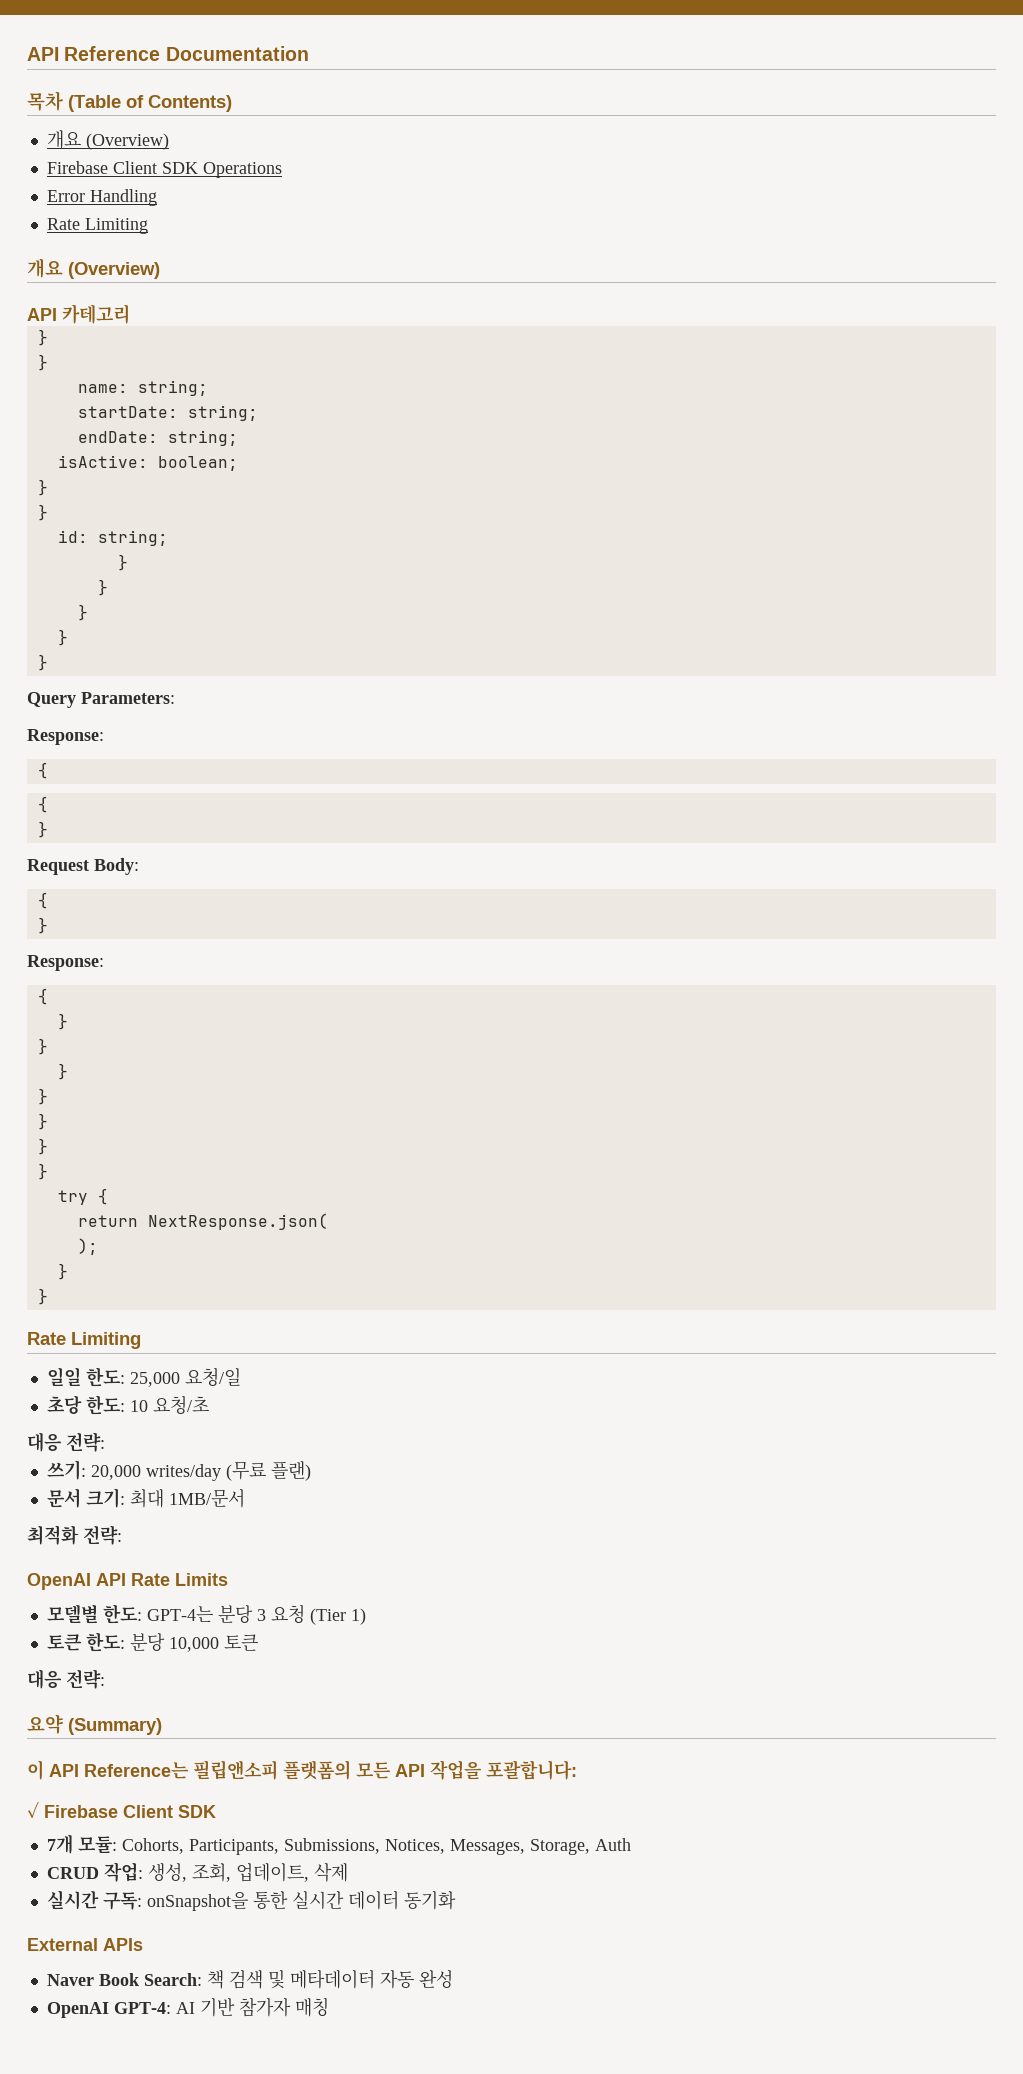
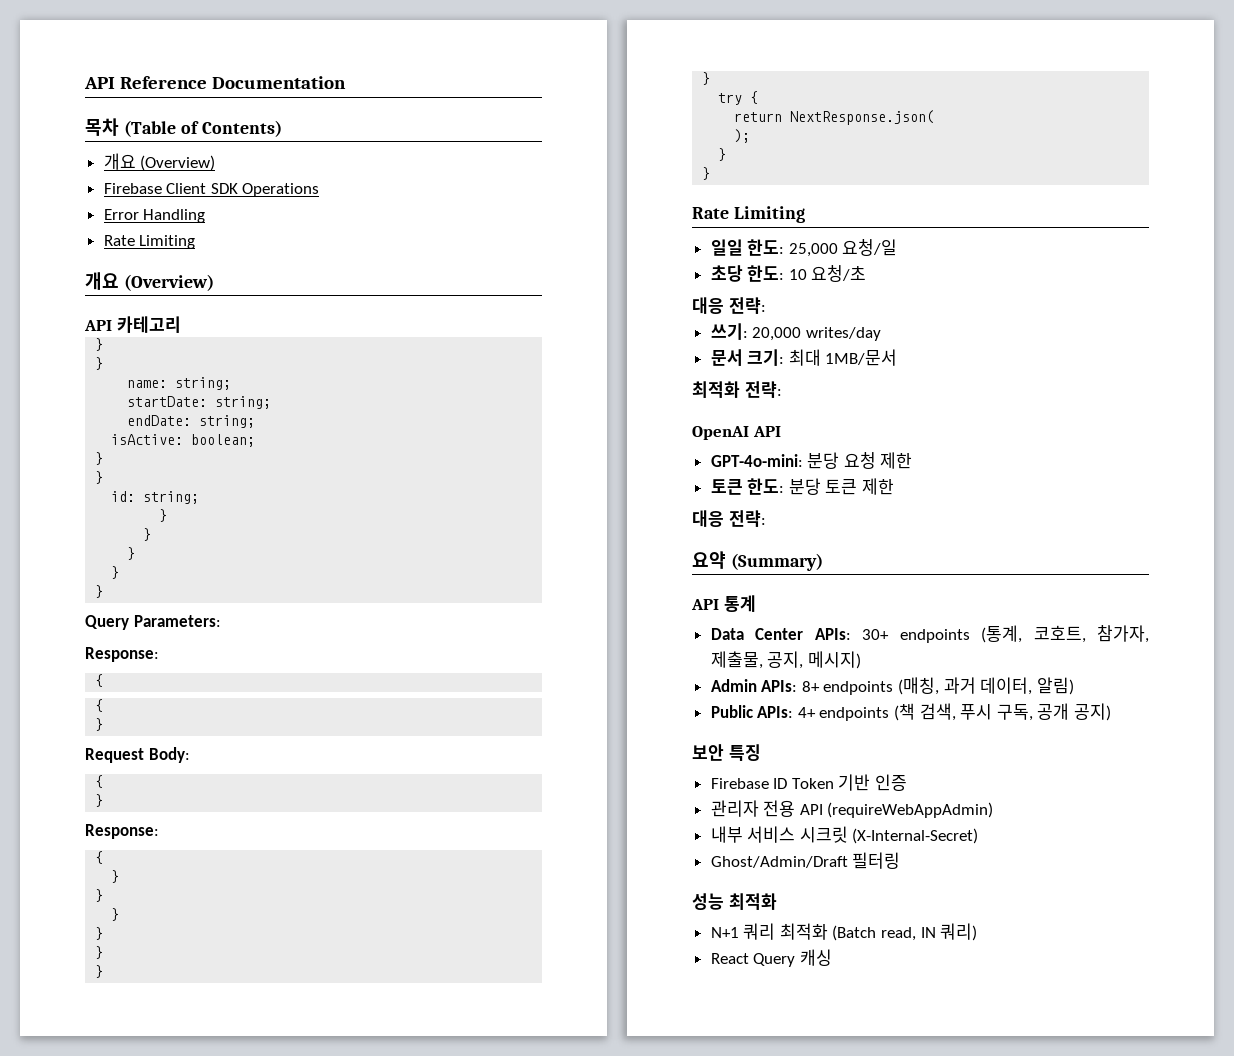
[225,1461,311,1481] (무료 플랜) -> (881, 334) none
[131,1573,228,1586] [46,1604,366,1625] Rate Limits // 모델별 한도: GPT-4는 분당 3 요청 (Tier 1) -> [710,452,913,469] // GPT-4o-mini: 분당 요청 제한
[168,1634,258,1652] 10,000 토큰 -> [825,478,895,495] 토큰 제한
[27,1760,577,1780] [27,1801,216,1818] [46,1834,631,1855] [46,1862,348,1882] [46,1890,456,1911] [27,1938,143,1951] [46,1969,453,1989] [46,1997,329,2018] 이 API Reference는 필립앤소피 플랫폼의 모든 API 작업을 포괄합니다: // ✓ Firebase Client SDK // 7개 모듈: Cohorts, Participants, Submissions, Notices, Messages, Storage, Auth // CRUD 작업: 생성, 조회, 업데이트, 삭제 // 실시간 구독: onSnapshot을 통한 실시간 데이터 동기화 // External APIs // Naver Book Search: 책 검색 및 메타데이터 자동 완성 // OpenAI GPT-4: AI 기반 참가자 매칭 -> [691,595,756,612] [710,625,1149,643] [710,651,861,669] [710,677,1074,695] [710,703,1112,721] [692,744,761,761] [710,774,908,791] [710,800,994,818] [710,826,979,844] [710,852,901,869] [692,893,777,910] [710,923,978,941] [710,949,832,967] API 통계 // Data Center APIs: 30+ endpoints (통계, 코호트, 참가자, 제출물, 공지, 메시지) // Admin APIs: 8+ endpoints (매칭, 과거 데이터, 알림) // Public APIs: 4+ endpoints (책 검색, 푸시 구독, 공개 공지) // 보안 특징 // Firebase ID Token 기반 인증 // 관리자 전용 API (requireWebAppAdmin) // 내부 서비스 시크릿 (X-Internal-Secret) // Ghost/Admin/Draft 필터링 // 성능 최적화 // N+1 쿼리 최적화 (Batch read, IN 쿼리) // React Query 캐싱

